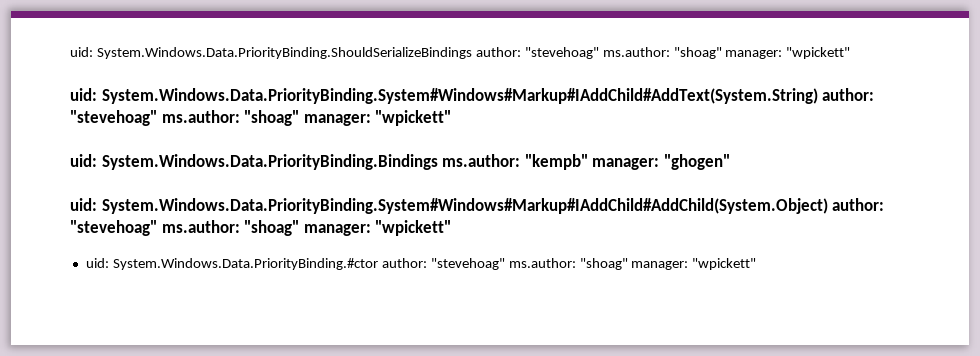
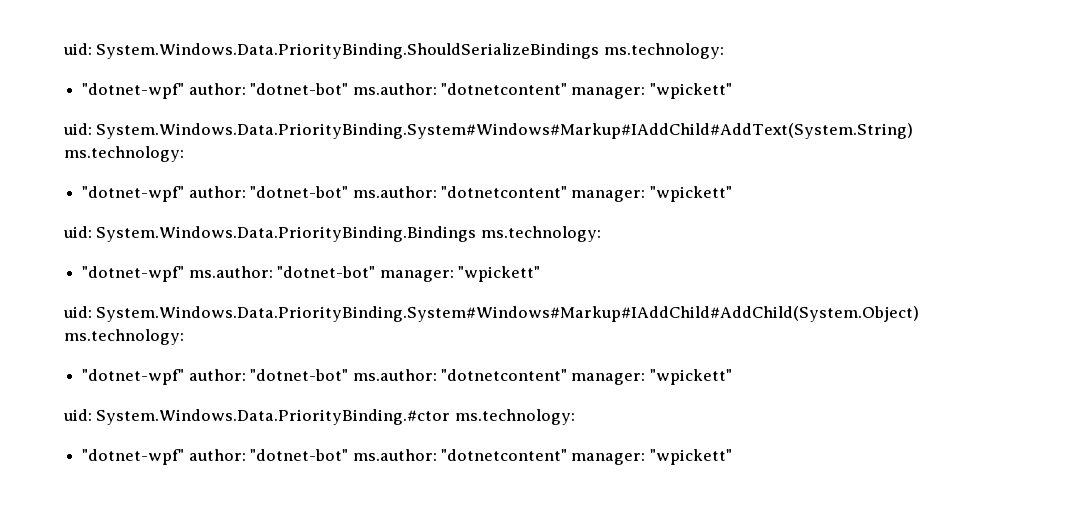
[475,47,851,59] [70,88,875,104] [70,110,452,126] [70,154,730,170] [70,198,885,214] [70,220,452,236] [85,258,628,270] author: "stevehoag" ms.author: "shoag" manager: "wpickett" // uid: System.Windows.Data.PriorityBinding.System#Windows#Markup#IAddChild#AddText(System.String) author: "stevehoag" ms.author: "shoag" manager: "wpickett" // uid: System.Windows.Data.PriorityBinding.Bindings ms.author: "kempb" manager: "ghogen" // uid: System.Windows.Data.PriorityBinding.System#Windows#Markup#IAddChild#AddChild(System.Object) author: "stevehoag" ms.author: "shoag" manager: "wpickett" // uid: System.Windows.Data.PriorityBinding.#ctor author: "stevehoag" ms.author: "shoag" -> [603,43,724,59] [82,83,732,99] [63,123,914,139] [64,146,184,162] [82,186,732,202] [63,226,601,242] [82,266,540,282] [63,306,920,322] [64,329,184,345] [82,369,732,385] [63,409,575,425] [82,449,567,465] ms.technology: // "dotnet-wpf" author: "dotnet-bot" ms.author: "dotnetcontent" manager: "wpickett" // uid: System.Windows.Data.PriorityBinding.System#Windows#Markup#IAddChild#AddText(System.String) ms.technology: // "dotnet-wpf" author: "dotnet-bot" ms.author: "dotnetcontent" manager: "wpickett" // uid: System.Windows.Data.PriorityBinding.Bindings ms.technology: // "dotnet-wpf" ms.author: "dotnet-bot" manager: "wpickett" // uid: System.Windows.Data.PriorityBinding.System#Windows#Markup#IAddChild#AddChild(System.Object) ms.technology: // "dotnet-wpf" author: "dotnet-bot" ms.author: "dotnetcontent" manager: "wpickett" // uid: System.Windows.Data.PriorityBinding.#ctor ms.technology: // "dotnet-wpf" author: "dotnet-bot" ms.author: "dotnetcontent"

